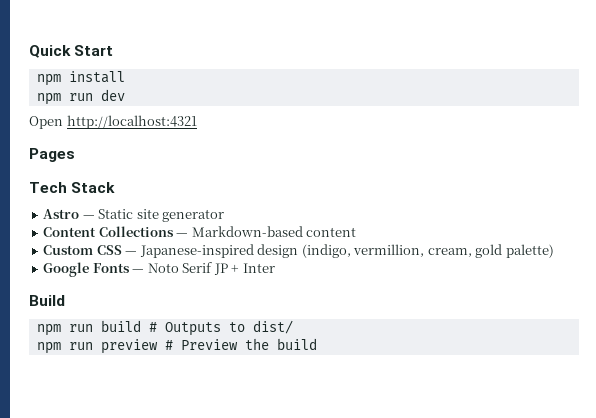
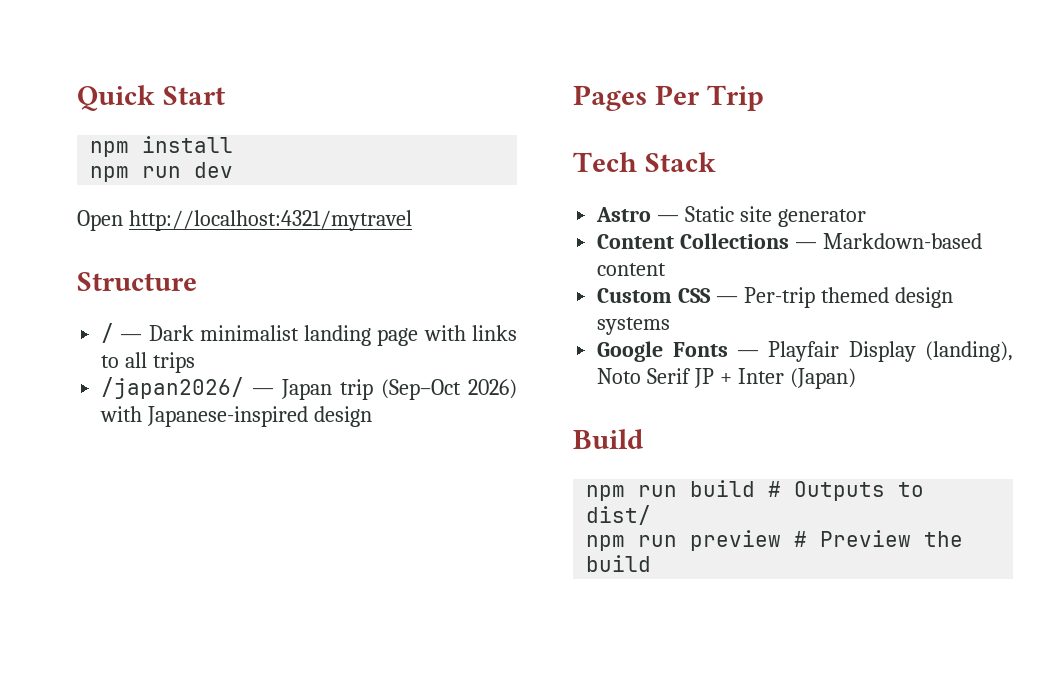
[66,115,197,129] http://localhost:4321 -> [128,210,412,231] [77,272,197,291] [101,323,517,346] [101,352,196,373] [101,377,517,400] [100,406,373,427] http://localhost:4321/mytravel // Structure // / — Dark minimalist landing page with links to all trips // /japan2026/ — Japan trip (Sep–Oct 2026) with Japanese-inspired design
(75, 155) none -> [654,85,764,111] Per Trip
[139,244,554,258] Japanese-inspired design (indigo, vermillion, cream, gold palette) -> [744,287,953,308] [597,317,671,335] Per-trip themed design systems
(145, 271) none -> [768,341,1013,362] Playfair Display (landing),
(275, 268) none -> [789,368,856,389] (Japan)

